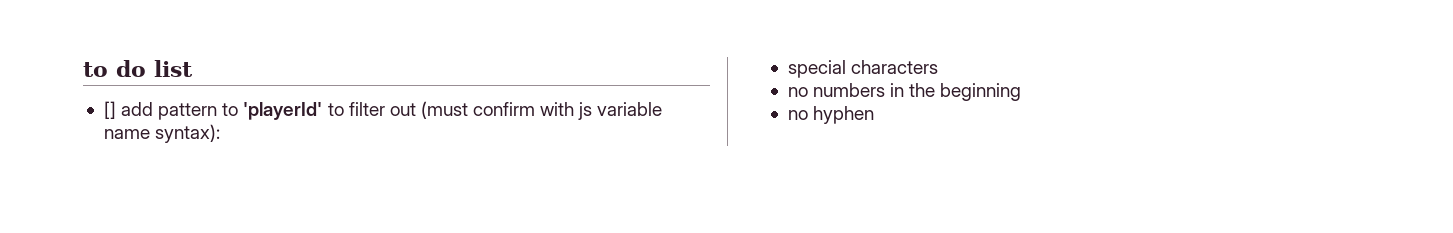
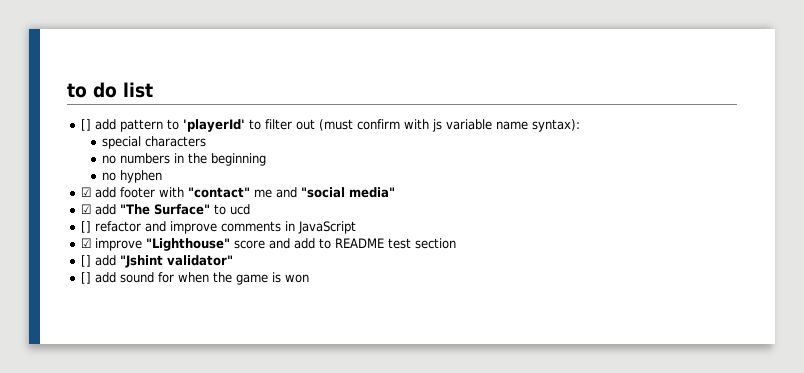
(874, 115) none -> [81,187,396,198] [81,204,251,215] [81,221,357,234] [81,238,457,251] [81,255,234,268] [81,272,310,285] // ☑ add footer with "contact" me and "social media" // ☑ add "The Surface" to ucd // [] refactor and improve comments in JavaScript // ☑ improve "Lighthouse" score and add to README test section // [] add "Jshint validator" // [] add sound for when the game is won

